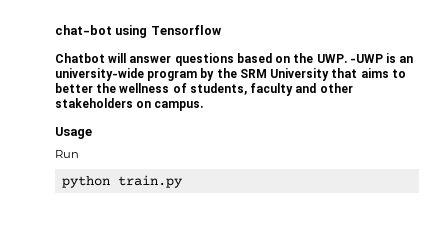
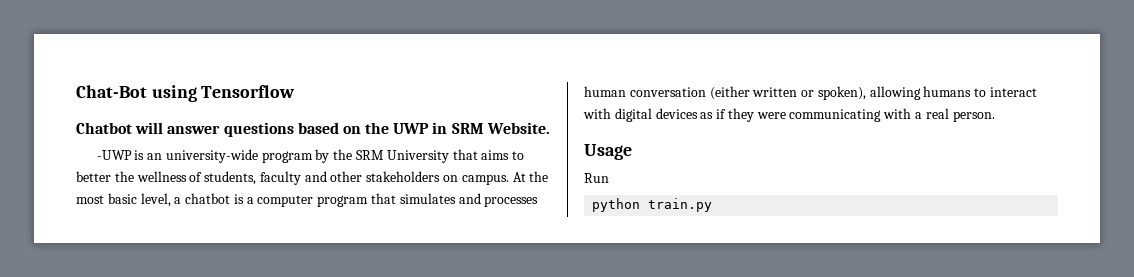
[55,25,112,35] chat-bot -> [76,85,147,98] Chat-Bot
[316,54,347,63] UWP. -> [393,122,550,134] UWP in SRM Website. //
(204, 106) none -> [512,171,549,182] [76,193,539,207] [584,86,1038,100] [583,108,995,122] At the most basic level, a chatbot is a computer program that simulates and processes human conversation (either written or spoken), allowing humans to interact with digital devices as if they were communicating with a real person.

